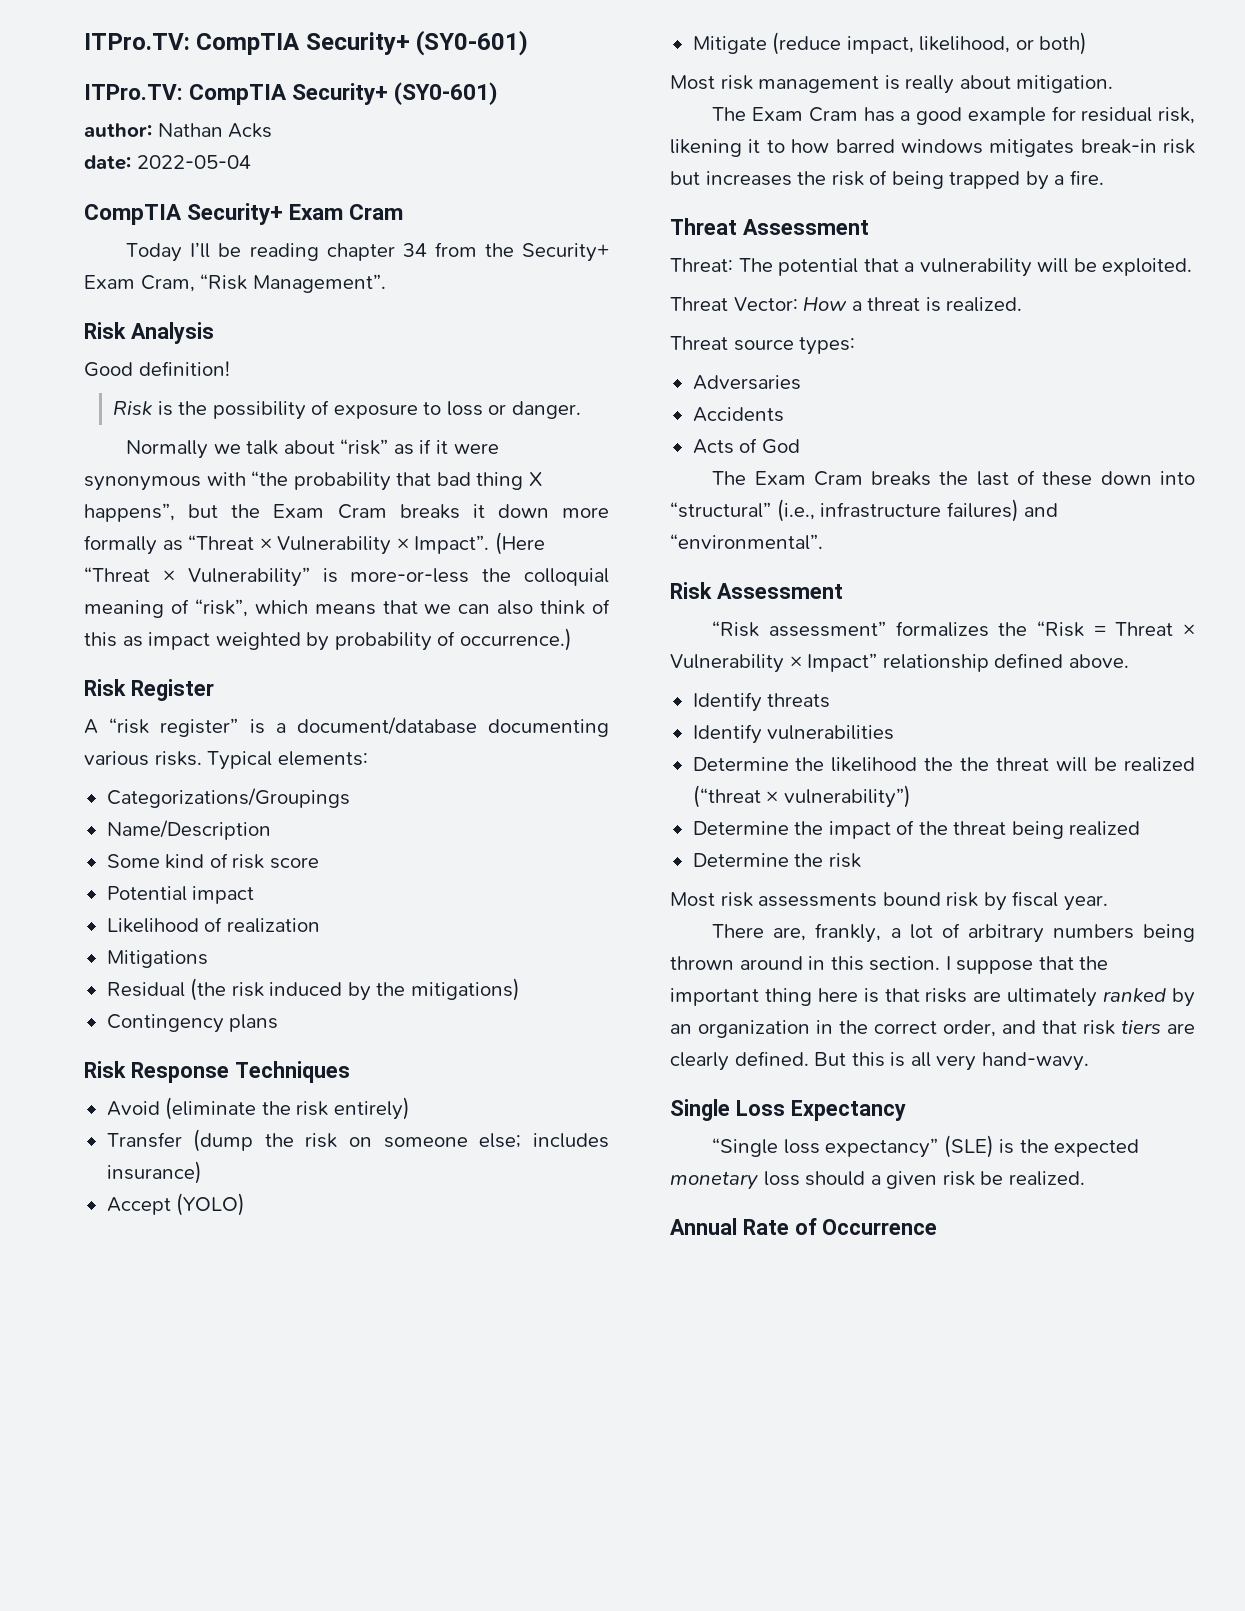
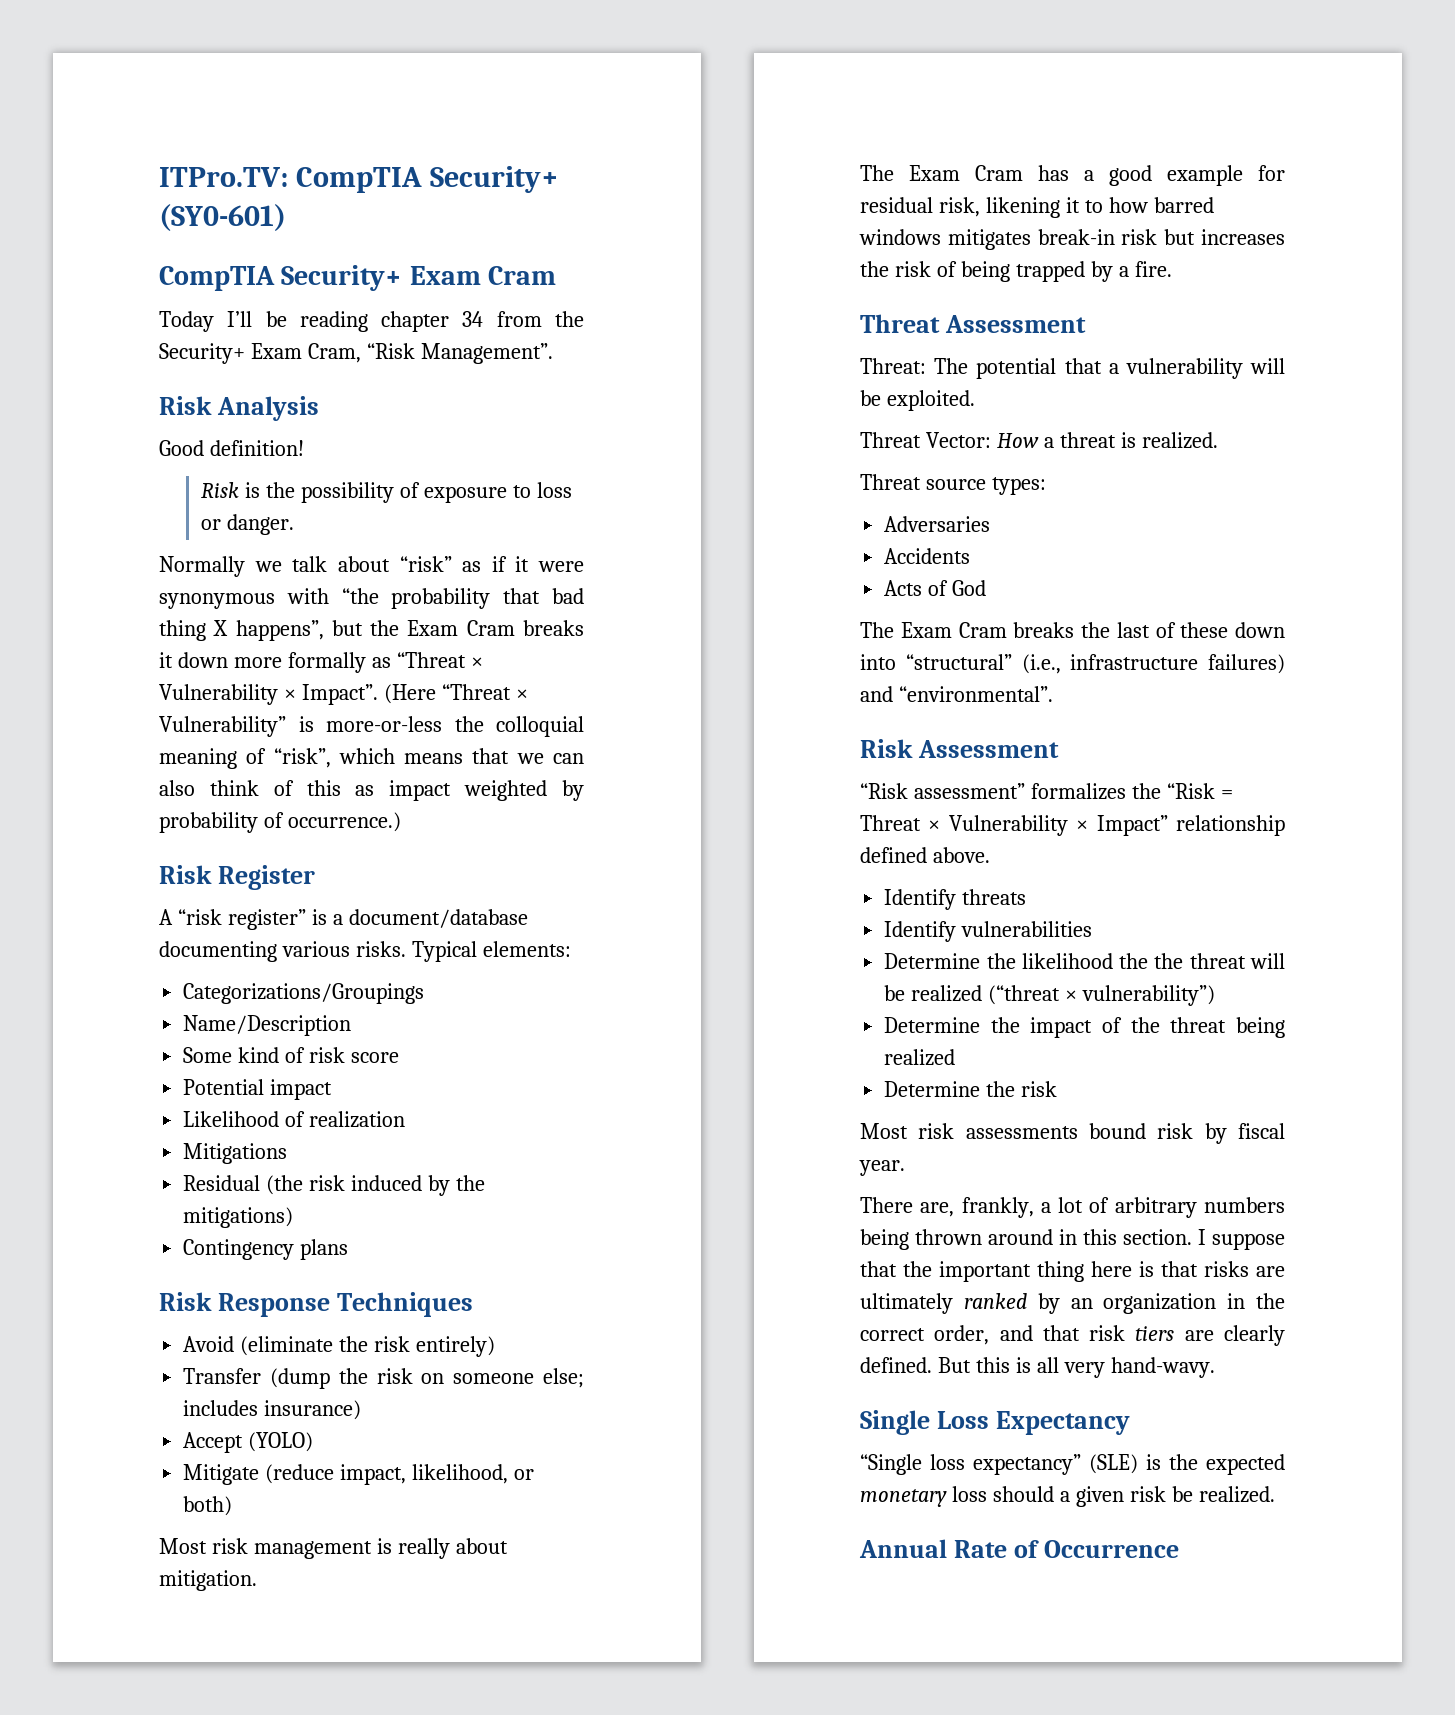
[84,30,529,56] [84,82,498,105] [84,123,273,138] [84,155,251,170] ITPro.TV: CompTIA Security+ (SY0-601) // ITPro.TV: CompTIA Security+ (SY0-601) // author: Nathan Acks // date: 2022-05-04 -> [159,166,560,193] [159,204,286,231] ITPro.TV: CompTIA Security+ (SY0-601)

